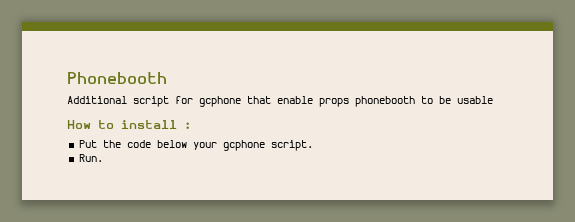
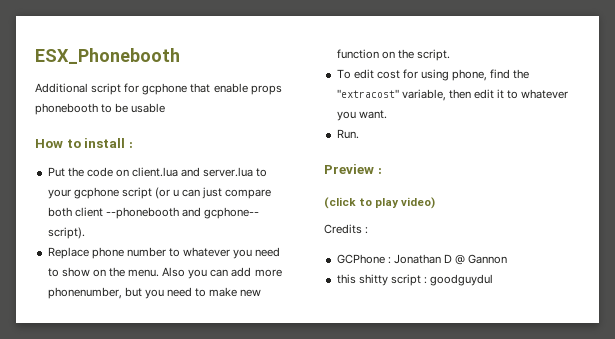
[67,72,167,84] Phonebooth -> [35,48,180,64] ESX_Phonebooth
[156,140,313,151] [78,154,103,162] below your gcphone script. // Run. -> [115,167,268,177] [47,187,272,199] [47,207,260,219] [47,227,85,239] [47,247,281,259] [47,267,282,279] [47,287,262,299] [336,49,450,61] [336,69,530,81] [336,89,569,101] [336,110,387,121] [336,129,359,139] [324,164,382,174] [324,197,436,209] [324,224,369,234] [336,254,508,265] [336,274,494,286] on client.lua and server.lua to your gcphone script (or u can just compare both client --phonebooth and gcphone-- script). // Replace phone number to whatever you need to show on the menu. Also you can add more phonenumber, but you need to make new function on the script. // To edit cost for using phone, find the "extracost" variable, then edit it to whatever you want. // Run. // Preview : // (click to play video) // Credits : // GCPhone : Jonathan D @ Gannon // this shitty script : goodguydul

